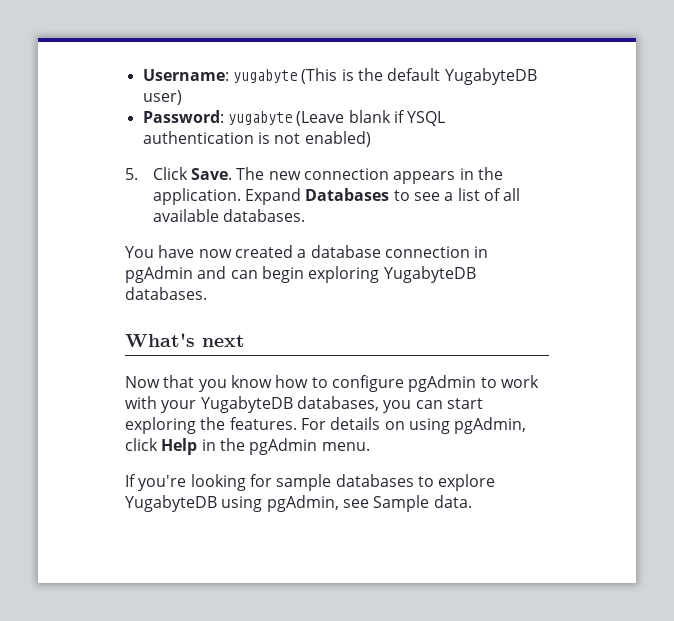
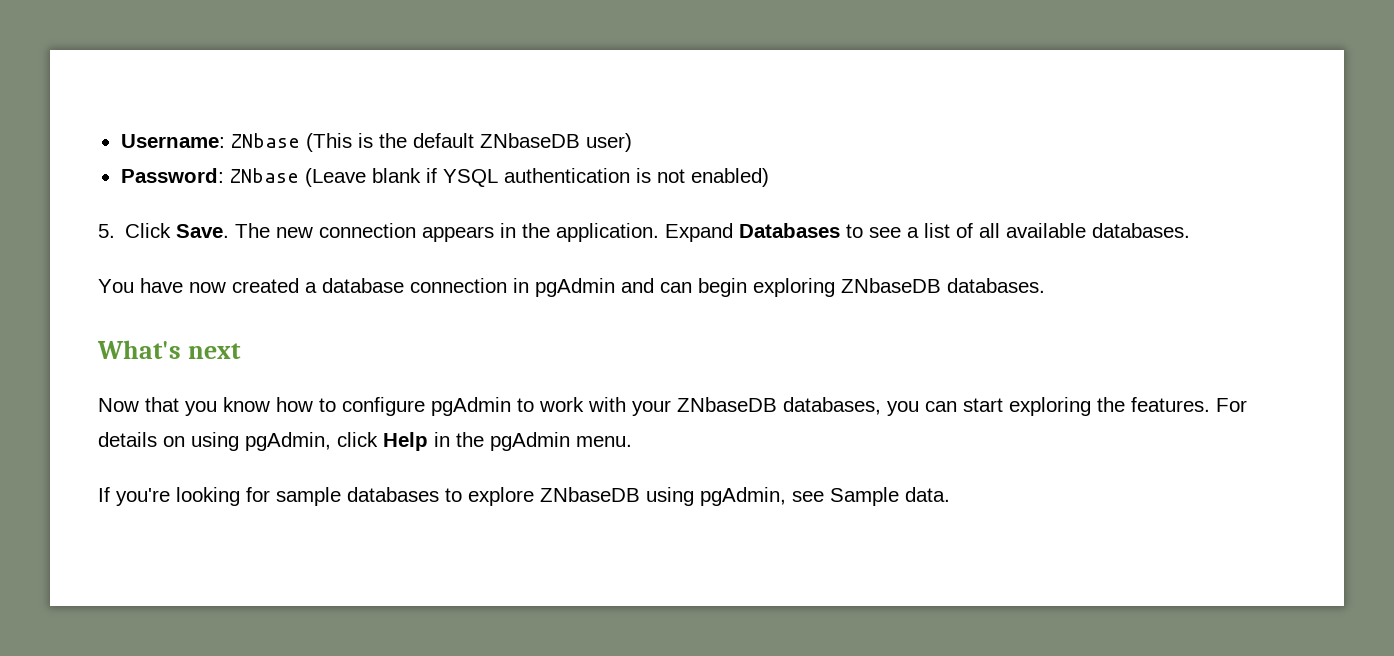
[232,69,297,83] yugabyte -> [230,133,300,148] ZNbase
[444,68,537,85] YugabyteDB -> [479,133,580,148] ZNbaseDB
[227,111,292,125] yugabyte -> [229,168,299,183] ZNbase
[383,266,476,283] YugabyteDB -> [841,278,941,293] ZNbaseDB
[200,396,293,413] YugabyteDB -> [677,397,777,412] ZNbaseDB
[125,495,217,512] YugabyteDB -> [540,487,640,502] ZNbaseDB

